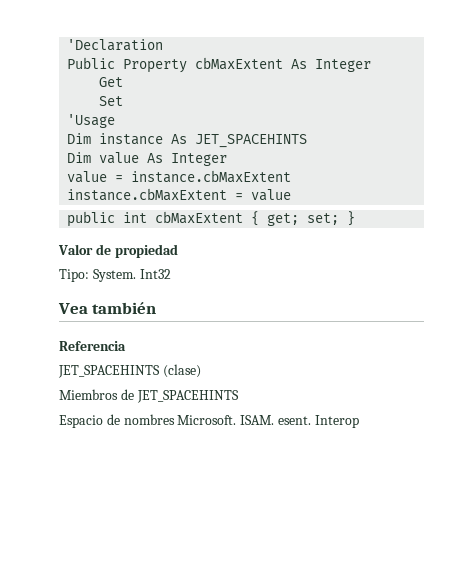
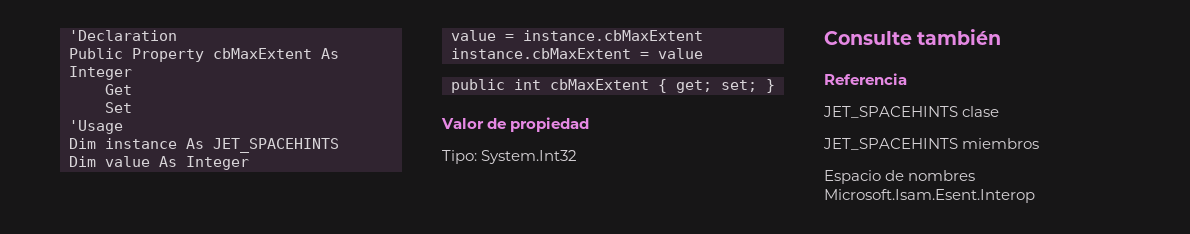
[92,269,171,282] [58,303,88,314] System. Int32 // Vea -> [481,150,578,164] [824,31,912,45] System.Int32 // Consulte
[162,364,201,378] [59,389,239,403] (clase) // Miembros de JET_SPACEHINTS -> [962,106,1000,117] [823,138,1040,150] clase // JET_SPACEHINTS miembros
[177,415,359,428] Microsoft. ISAM. esent. Interop -> [824,189,1035,203] Microsoft.Isam.Esent.Interop

